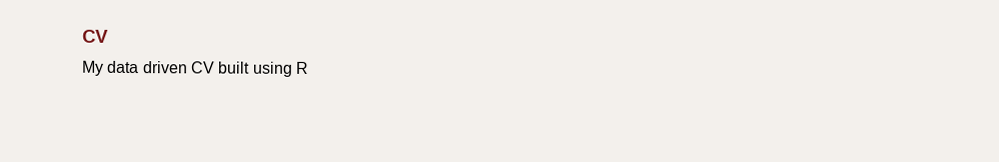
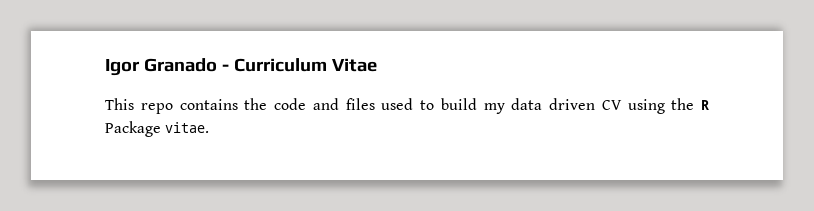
[82,29,109,43] [82,60,309,77] CV // My data driven CV built using R -> [105,58,377,76] [105,98,709,114] [105,121,210,137] Igor Granado - Curriculum Vitae // This repo contains the code and files used to build my data driven CV using the R Package vitae.

